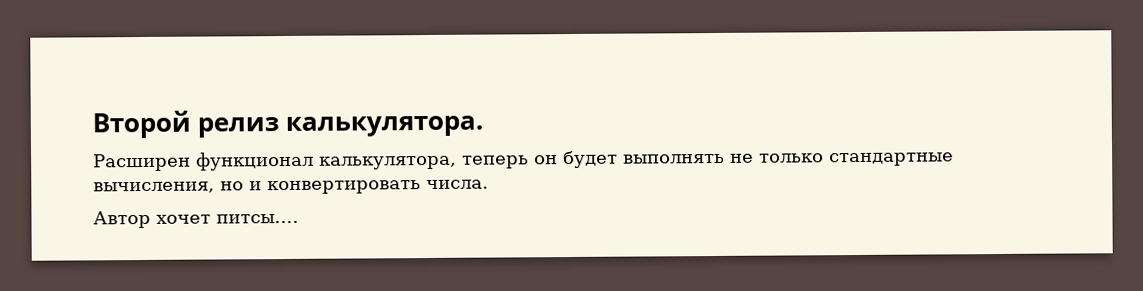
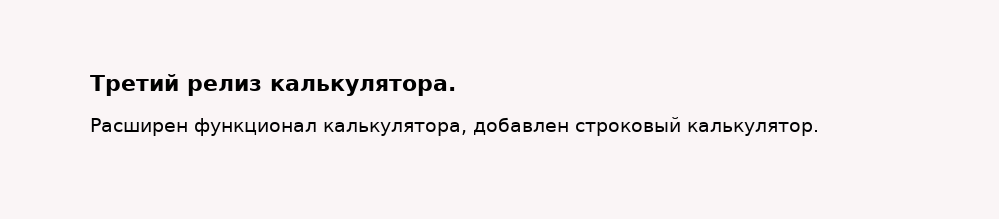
[92,110,191,139] Второй -> [90,74,179,96] Третий
[462,150,954,169] [93,179,489,195] [93,210,299,229] теперь он будет выполнять не только стандартные вычисления, но и конвертировать числа. // Автор хочет питсы.... -> [473,117,819,136] добавлен строковый калькулятор.

